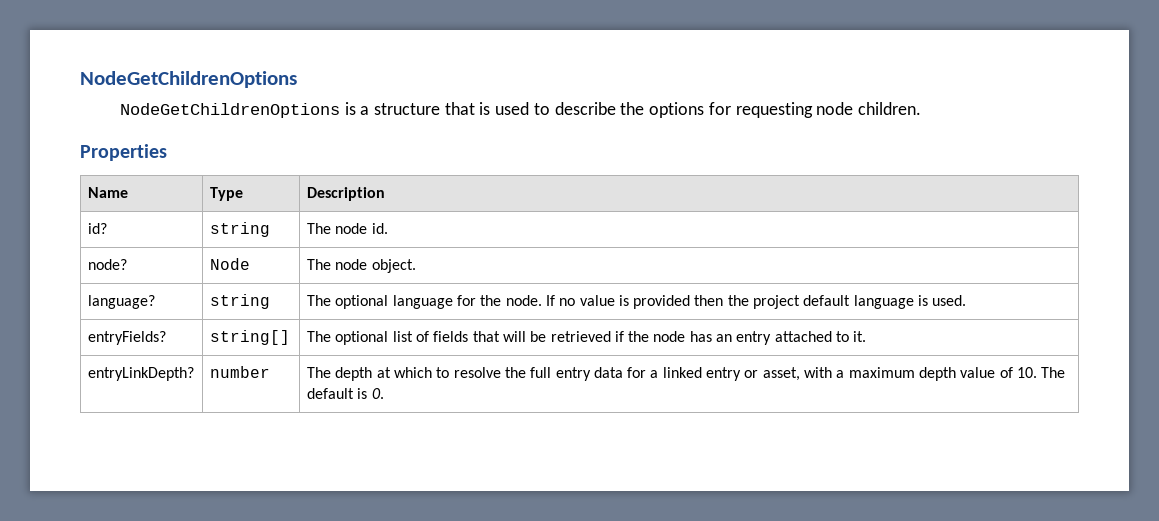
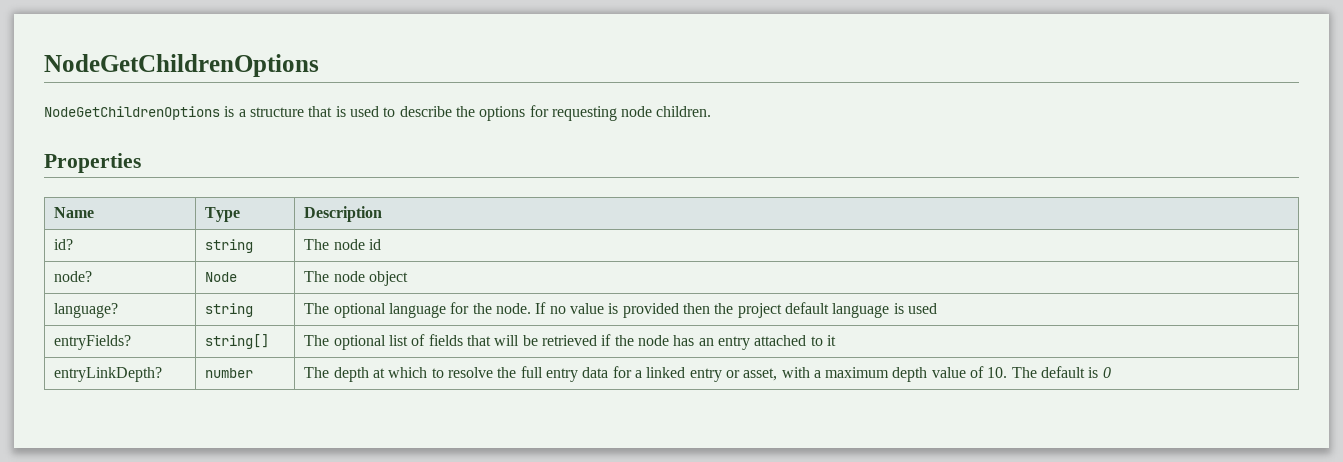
[371,223,388,234] id. -> [369,239,382,250] id
[371,259,416,273] object. -> [369,271,409,286] object
[932,295,967,306] used. -> [907,303,937,314] used
[853,331,867,342] it. -> [826,335,836,346] it
[371,388,384,399] 0. -> [1102,367,1111,378] 0

